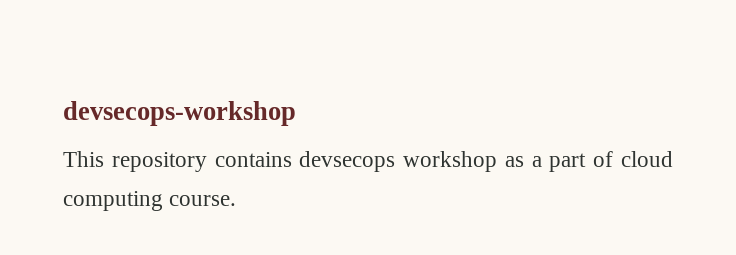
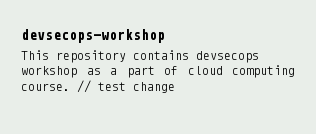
(237, 200) none -> [77,80,175,93] // test change

